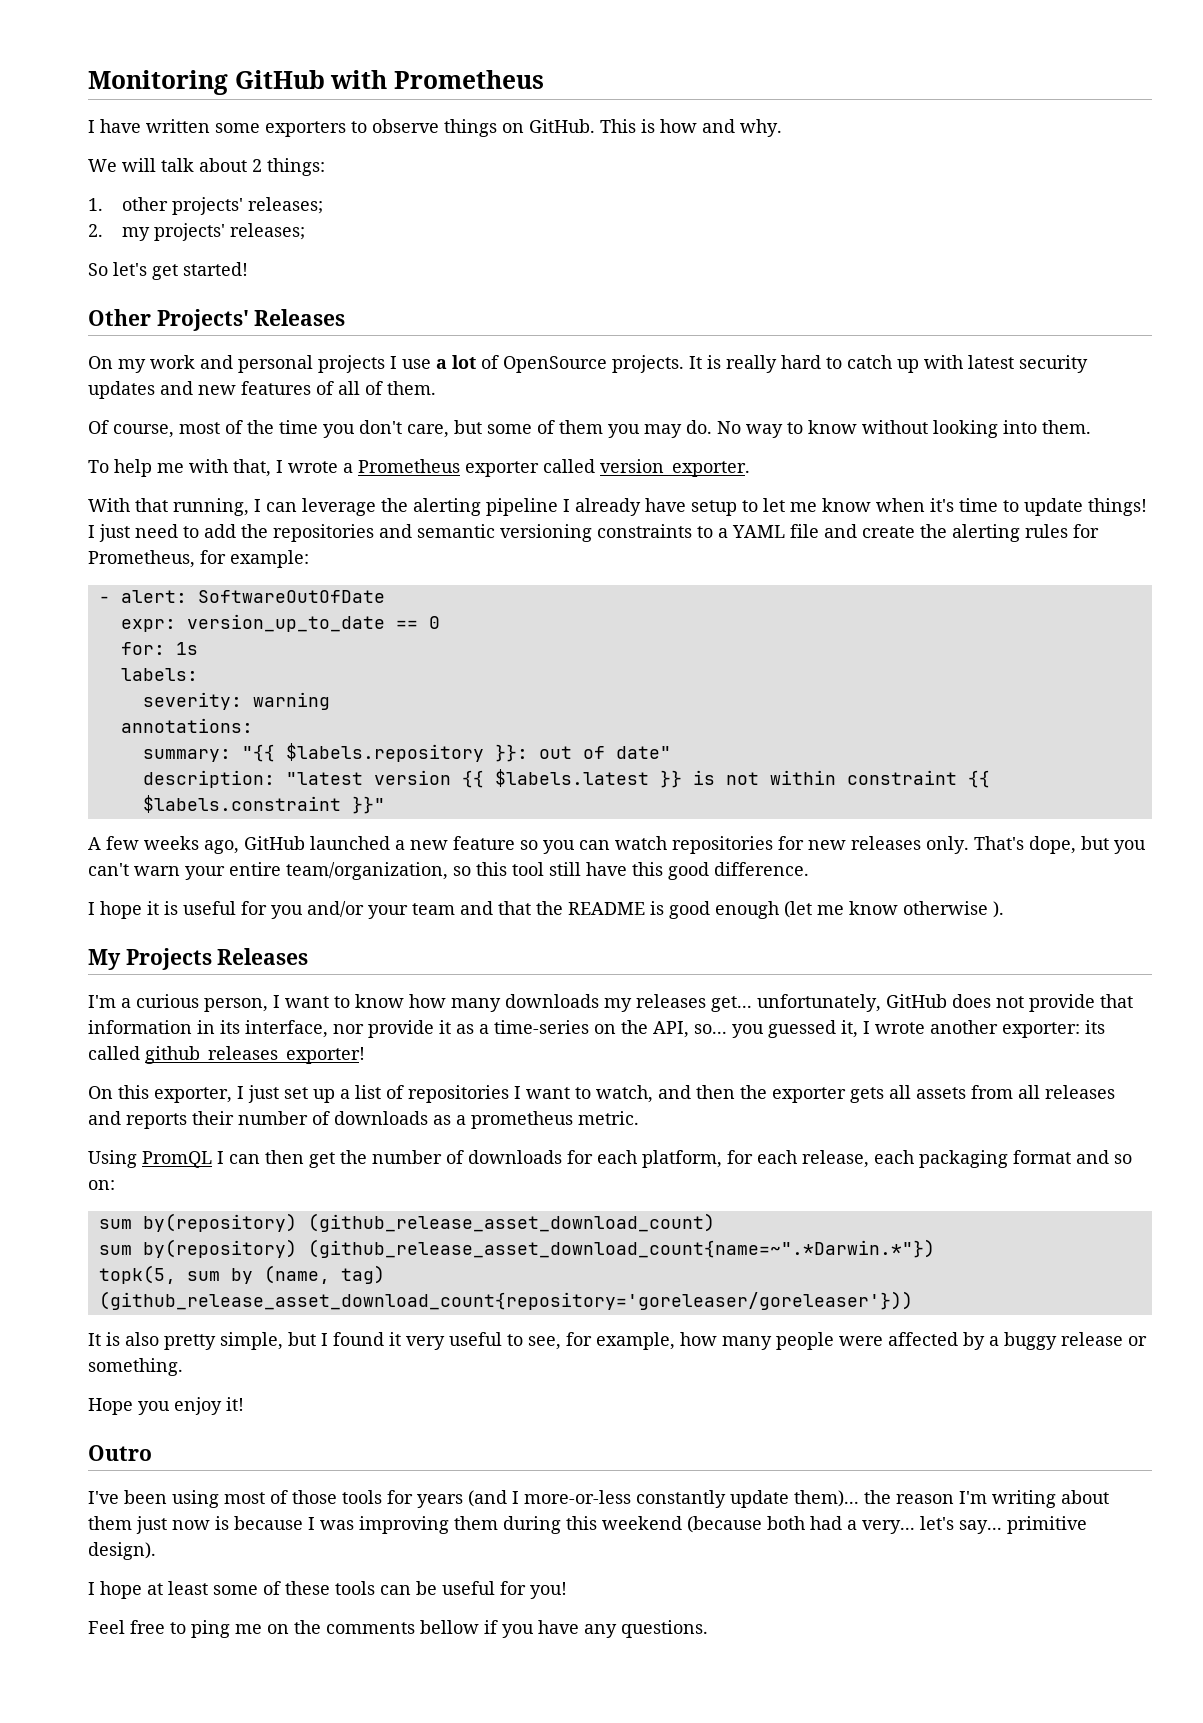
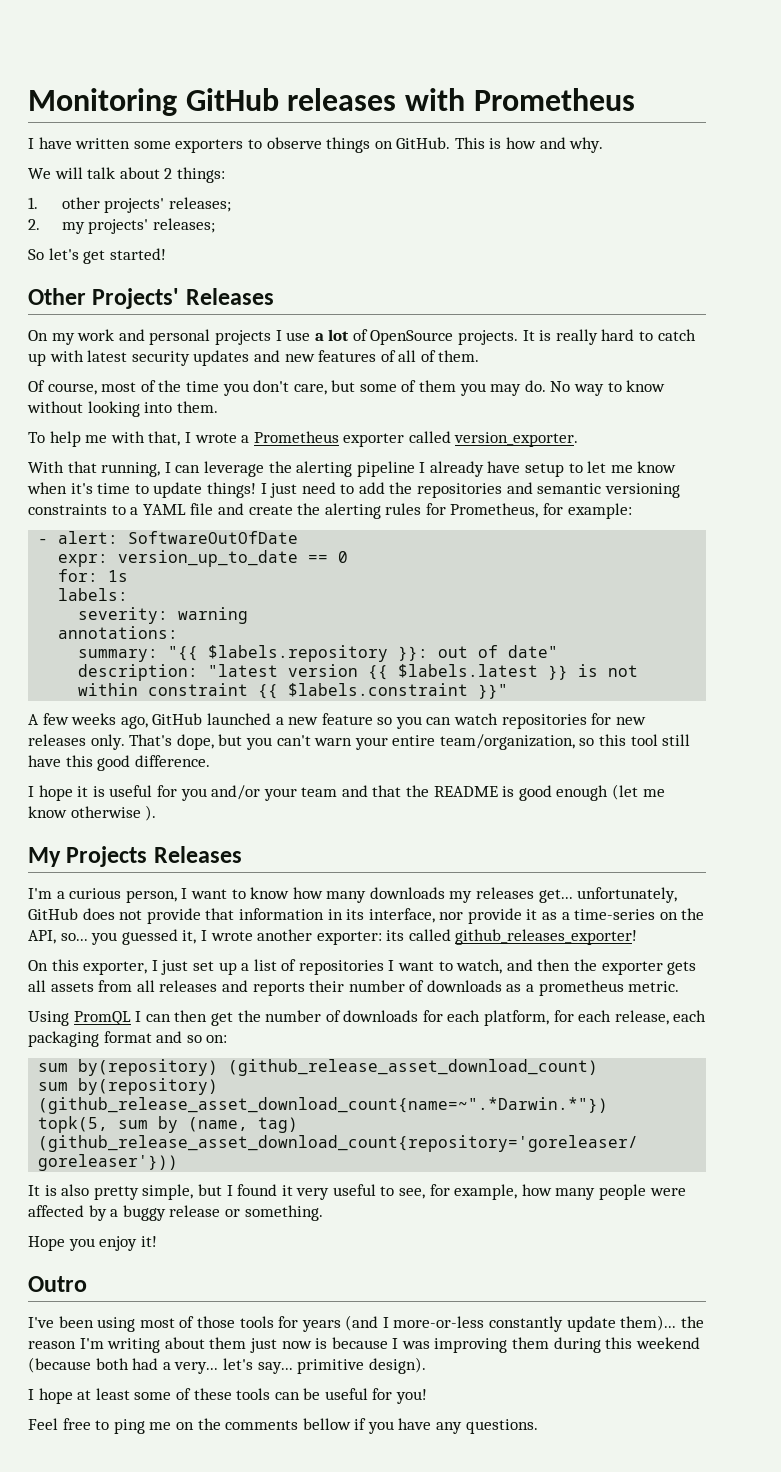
(325, 79) none -> [287,88,397,111] releases

